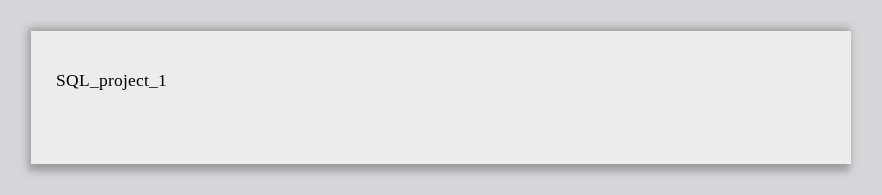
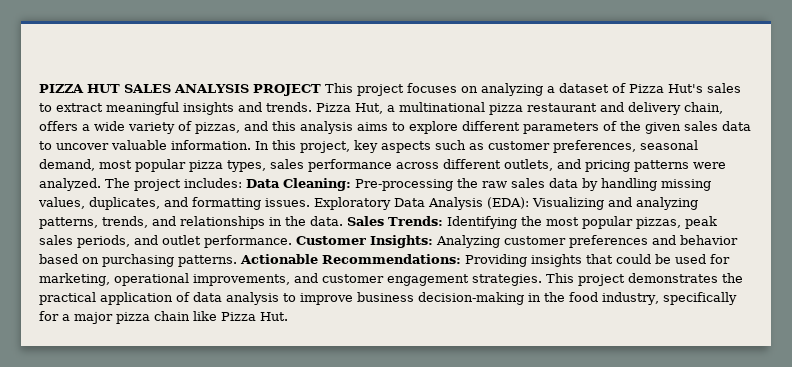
[56,75,167,90] SQL_project_1 -> [39,83,741,96] [39,102,723,115] [39,121,751,134] [39,140,698,153] [39,159,726,172] [39,178,711,191] [38,197,698,210] [39,216,717,229] [39,235,738,248] [39,254,730,267] [39,273,743,286] [39,292,737,305] [39,311,288,324] PIZZA HUT SALES ANALYSIS PROJECT This project focuses on analyzing a dataset of Pizza Hut's sales to extract meaningful insights and trends. Pizza Hut, a multinational pizza restaurant and delivery chain, offers a wide variety of pizzas, and this analysis aims to explore different parameters of the given sales data to uncover valuable information. In this project, key aspects such as customer preferences, seasonal demand, most popular pizza types, sales performance across different outlets, and pricing patterns were analyzed. The project includes: Data Cleaning: Pre-processing the raw sales data by handling missing values, duplicates, and formatting issues. Exploratory Data Analysis (EDA): Visualizing and analyzing patterns, trends, and relationships in the data. Sales Trends: Identifying the most popular pizzas, peak sales periods, and outlet performance. Customer Insights: Analyzing customer preferences and behavior based on purchasing patterns. Actionable Recommendations: Providing insights that could be used for marketing, operational improvements, and customer engagement strategies. This project demonstrates the practical application of data analysis to improve business decision-making in the food industry, specifically for a major pizza chain like Pizza Hut.

